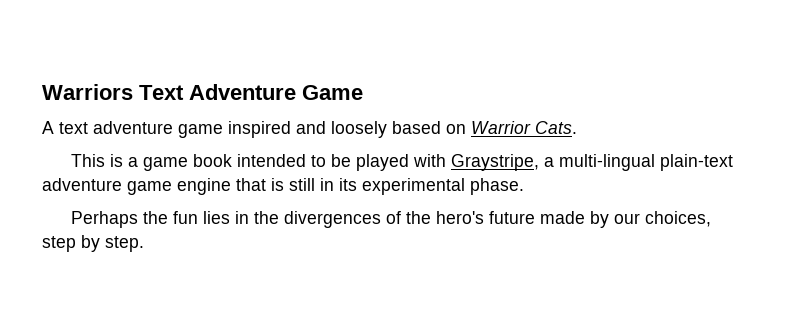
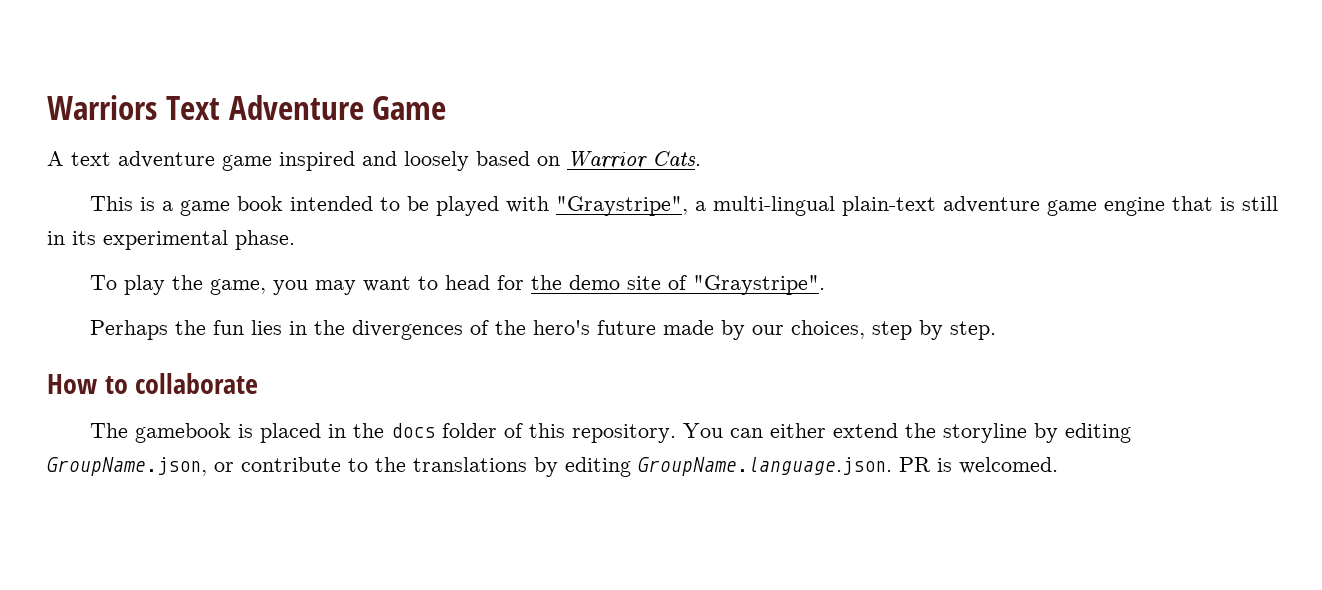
[451,154,540,171] Graystripe, -> [556,196,689,216] "Graystripe",
(524, 186) none -> [90,275,826,295] // To play the game, you may want to head for the demo site of "Graystripe".
(144, 244) none -> [47,373,259,394] [90,423,1132,443] [47,457,1058,477] // How to collaborate // The gamebook is placed in the docs folder of this repository. You can either extend the storyline by editing GroupName.json, or contribute to the translations by editing GroupName.language.json. PR is welcomed.

